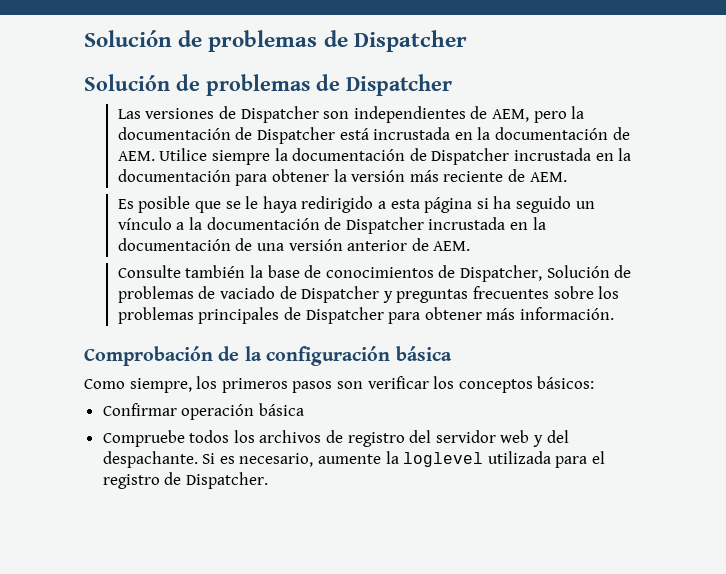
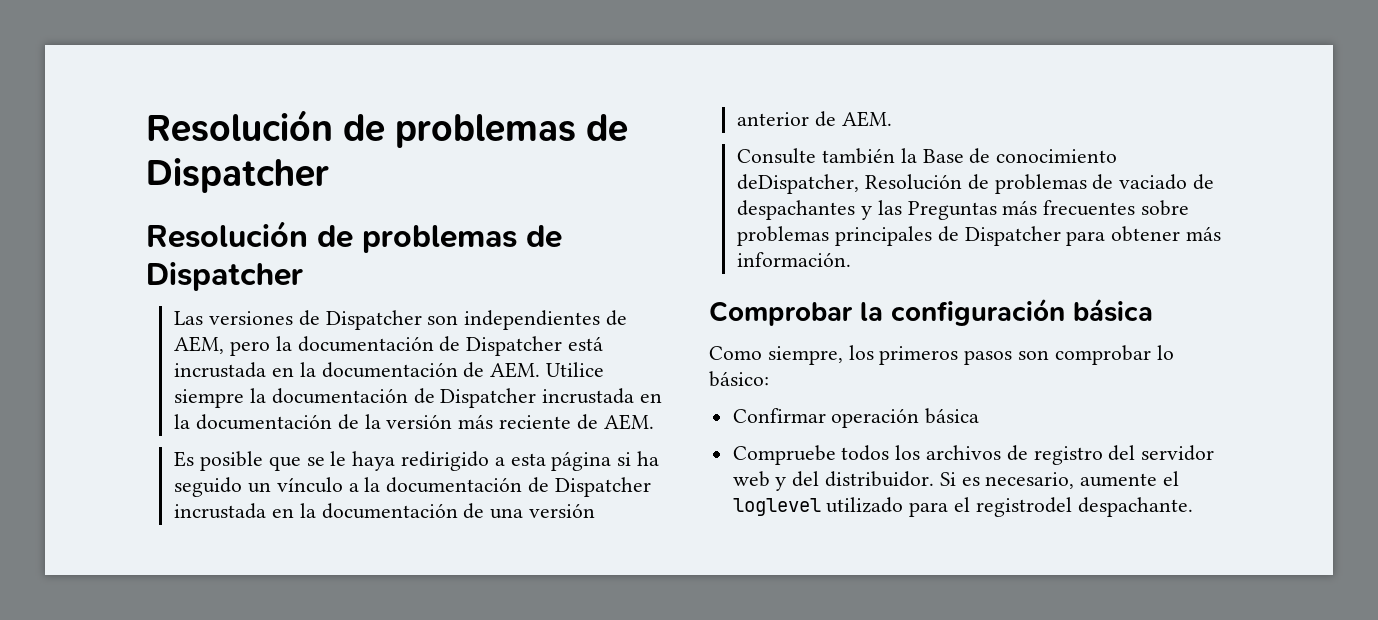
[84,30,467,52] [84,74,170,91] Solución de problemas de Dispatcher // Solución -> [146,109,628,148] [146,158,329,193] [146,220,308,248] Resolución de problemas de Dispatcher // Resolución
[235,169,330,186] para obtener -> [337,414,359,430] de
[267,265,610,282] base de conocimientos de Dispatcher, Solución -> [922,148,1118,164] [737,174,962,194] Base de conocimiento deDispatcher, Resolución
[301,286,469,303] Dispatcher y preguntas -> [737,200,1038,220] despachantes y las Preguntas más
[598,286,620,299] los -> (1189, 208) none
[84,346,240,366] Comprobación de -> [709,301,853,326] Comprobar
[367,376,595,393] verificar los conceptos básicos: -> [1054,345,1174,365] [709,371,769,387] comprobar lo básico:
[102,451,198,468] despachante. -> [825,471,935,487] distribuidor.
[385,451,606,468] [102,472,268,489] la loglevel utilizada para el registro de Dispatcher. -> [1163,471,1180,486] [732,497,1193,517] el loglevel utilizado para el registrodel despachante.

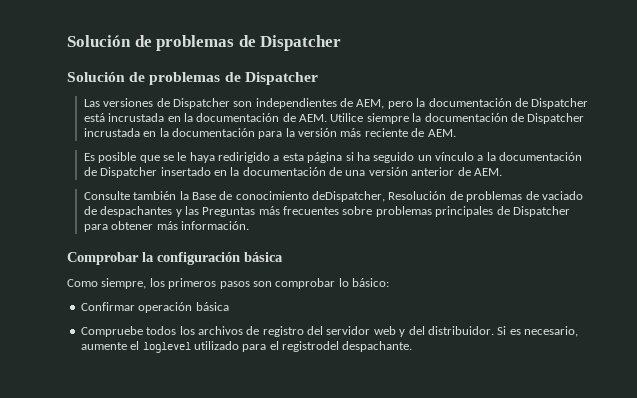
[146,109,628,148] [146,158,329,193] [146,220,308,248] Resolución de problemas de Dispatcher // Resolución -> [67,35,342,51] [67,72,125,82] Solución de problemas de Dispatcher // Solución
[337,414,359,430] de -> [258,131,283,139] para
[174,503,267,519] incrustada -> [160,167,211,176] insertado

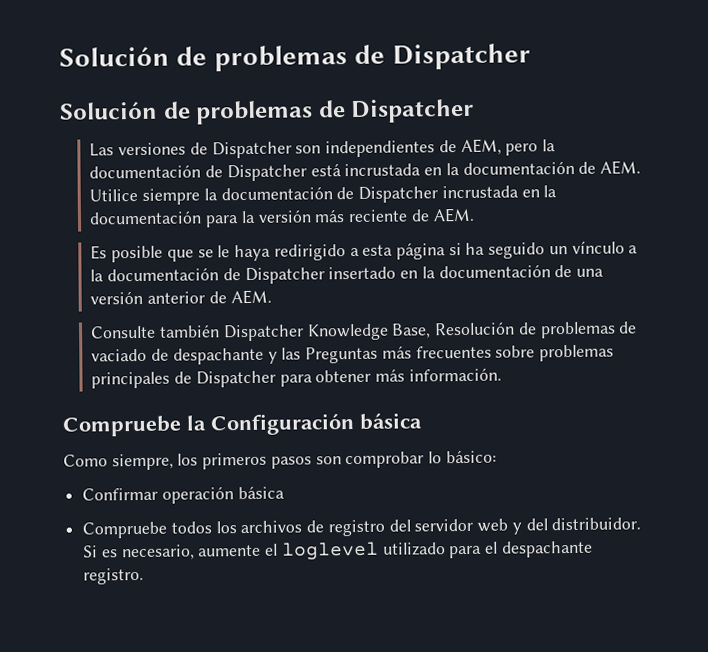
[179,191,386,202] la Base de conocimiento deDispatcher, -> [222,323,432,342] Dispatcher Knowledge Base,
[100,206,173,217] despachantes -> [172,347,264,365] despachante
[67,252,240,265] Comprobar la configuración -> [62,413,354,437] Compruebe la Configuración
[282,341,413,352] registrodel despachante. -> [501,540,593,558] [83,567,145,585] despachante registro.

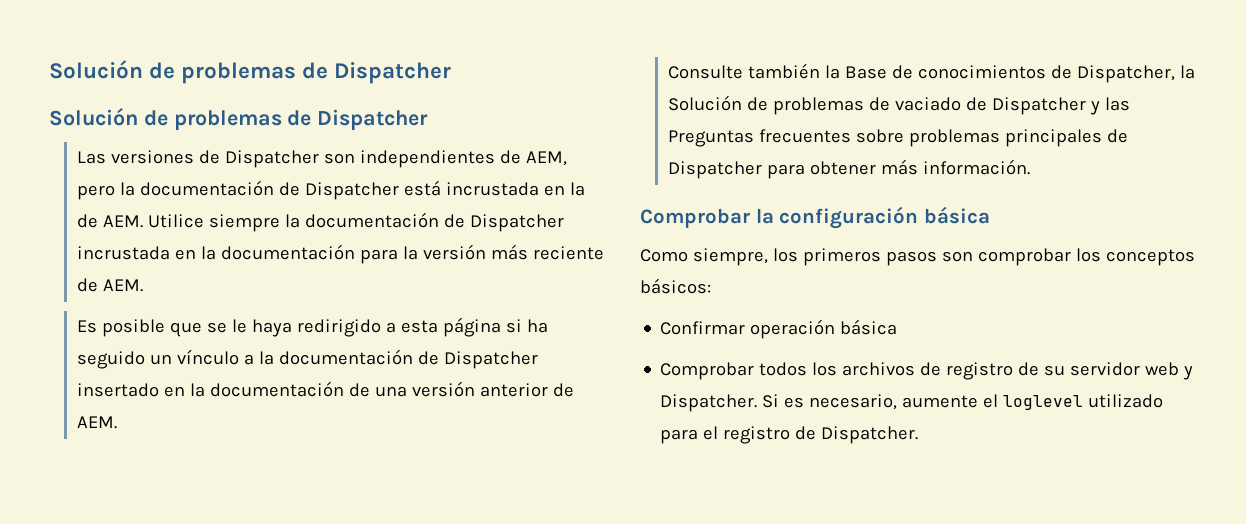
[462,160,575,175] documentación -> (585, 189) none
[222,321,516,342] Dispatcher Knowledge Base, Resolución -> [824,65,1195,83] [667,95,742,111] la Base de conocimientos de Dispatcher, la Solución
[172,347,264,365] despachante -> [991,97,1086,115] Dispatcher
[381,345,412,359] más -> (754, 138) none
[62,413,354,437] Compruebe la Configuración -> [640,206,919,229] Comprobar la configuración
[428,449,497,464] lo básico: -> [1075,248,1195,266] [640,278,711,294] los conceptos básicos:
[82,521,168,539] Compruebe -> [660,362,755,380] Comprobar
[388,519,411,532] del -> [1018,362,1066,376] de su
[525,517,642,531] del distribuidor. -> [660,394,758,412] Dispatcher.
[501,540,593,558] [83,567,145,585] despachante registro. -> [723,426,919,444] registro de Dispatcher.

